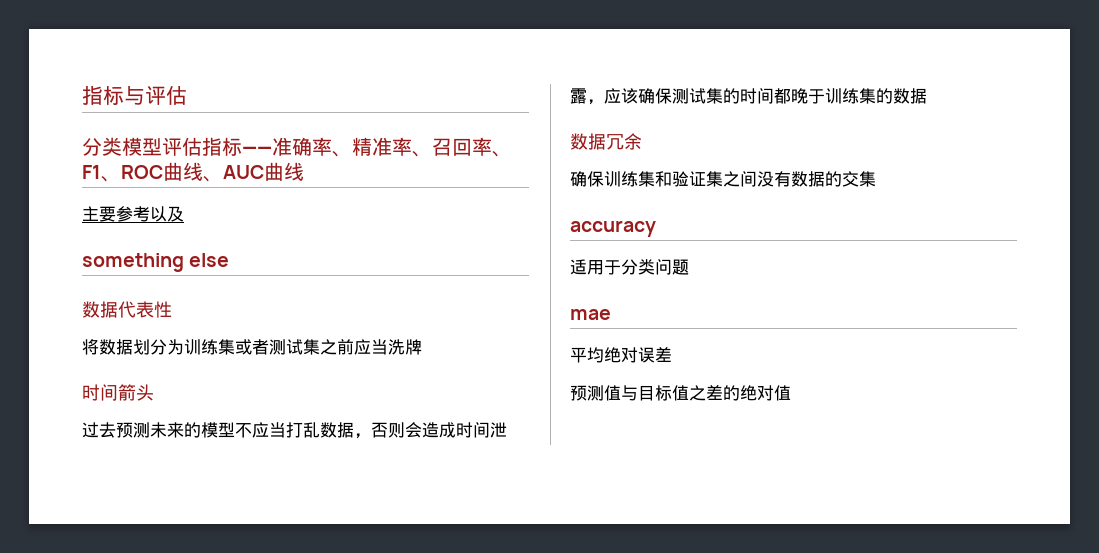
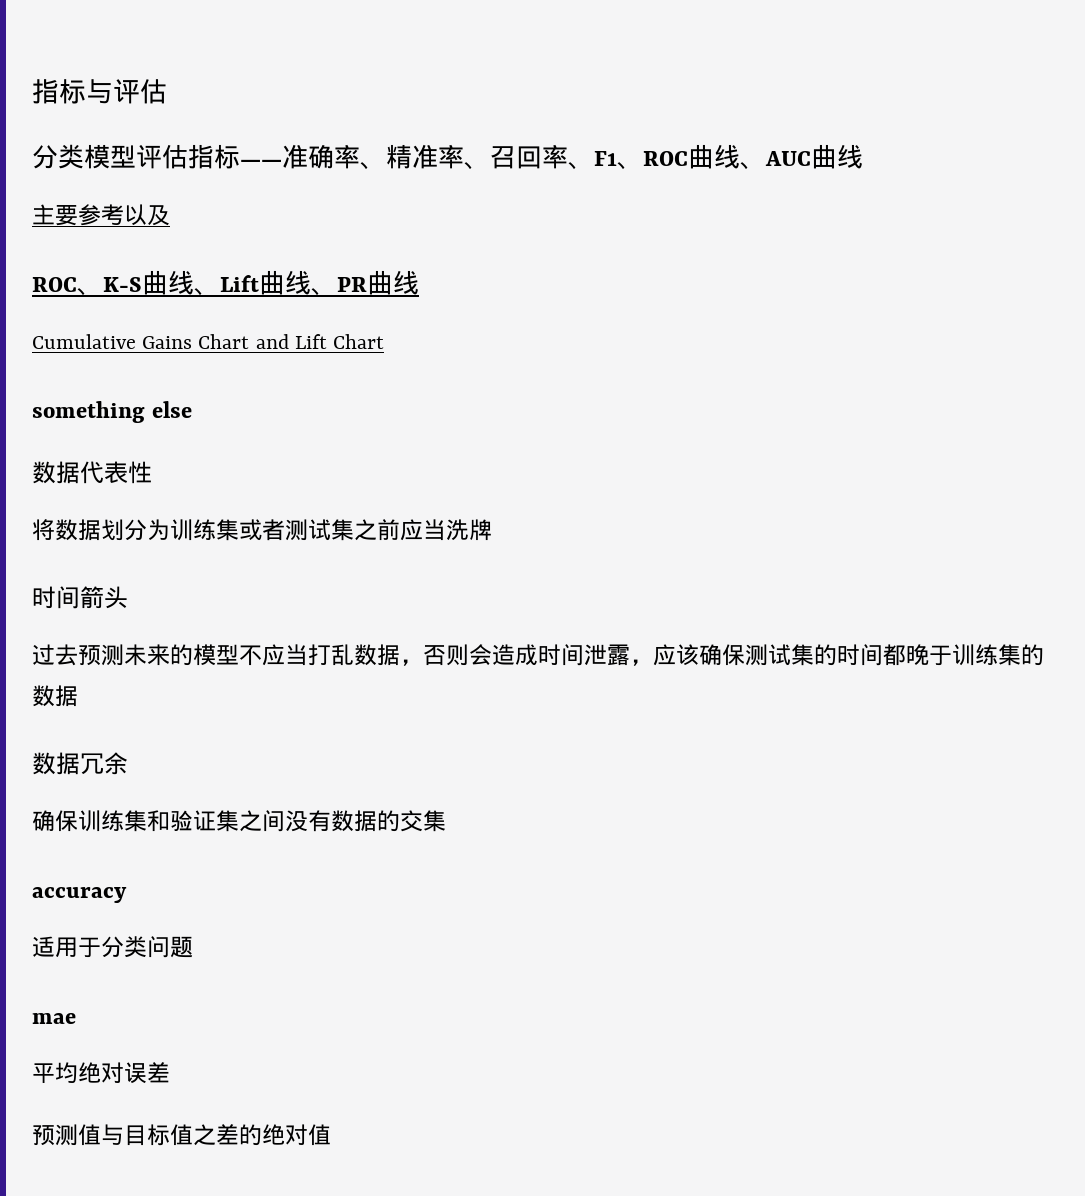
(184, 214) none -> [32,270,419,296] [32,334,385,349] // ROC、K-S曲线、Lift曲线、PR曲线 // Cumulative Gains Chart and Lift Chart

